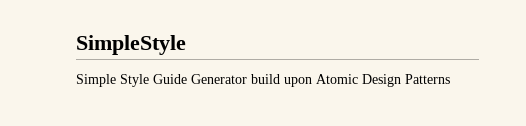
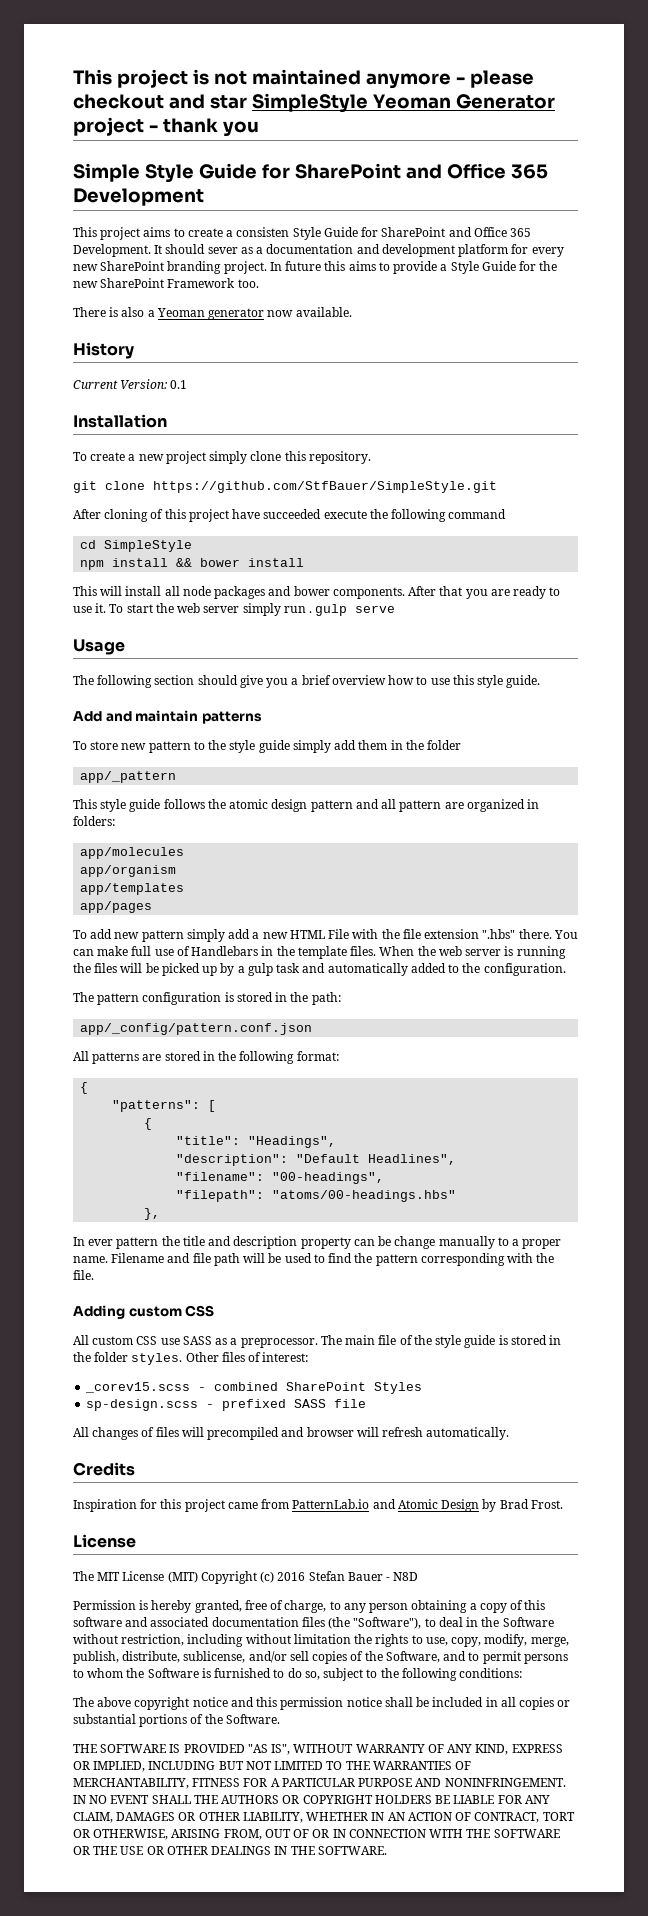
[76,35,186,55] [76,74,450,87] SimpleStyle // Simple Style Guide Generator build upon Atomic Design Patterns -> [73,69,534,89] [73,93,555,113] [73,117,259,137] [73,163,548,183] [73,188,204,206] [73,227,532,240] [73,244,564,257] [73,261,558,274] [73,278,259,288] [73,307,352,320] [73,342,134,359] [73,379,188,389] [73,414,167,428] [73,451,371,464] [73,481,497,493] [73,509,507,522] [80,540,193,552] [80,558,305,570] [73,586,561,599] [73,603,396,616] [73,639,125,655] [73,675,541,688] [73,710,262,724] [73,740,462,753] [80,771,177,783] [73,799,540,812] [73,816,115,826] [80,847,185,859] [80,865,177,877] [80,883,185,895] [80,901,153,913] [73,929,578,942] [73,946,566,959] [73,963,566,976] [73,992,341,1005] [80,1023,313,1035] [73,1051,339,1064] [80,1082,89,1094] [112,1100,217,1112] [144,1118,153,1130] [176,1136,337,1148] [176,1154,457,1166] [176,1172,385,1184] [176,1190,457,1202] [144,1208,161,1220] [73,1236,562,1249] [73,1253,555,1266] [73,1270,94,1280] [73,1305,215,1319] [73,1335,562,1348] [73,1352,309,1365] [85,1382,423,1394] [86,1399,367,1411] [73,1427,510,1440] [73,1462,135,1476] [73,1499,563,1512] [73,1534,136,1548] [73,1571,419,1584] [73,1600,546,1613] [73,1617,554,1629] [73,1634,569,1647] [73,1651,568,1664] [73,1668,523,1681] [73,1697,571,1710] [73,1714,280,1727] [73,1744,563,1755] [73,1761,472,1772] [73,1778,566,1789] [73,1795,550,1804] [73,1812,575,1823] [73,1829,560,1840] [73,1846,387,1855] This project is not maintained anymore - please checkout and star SimpleStyle Yeoman Generator project - thank you // Simple Style Guide for SharePoint and Office 365 Development // This project aims to create a consisten Style Guide for SharePoint and Office 365 Development. It should sever as a documentation and development platform for every new SharePoint branding project. In future this aims to provide a Style Guide for the new SharePoint Framework too. // There is also a Yeoman generator now available. // History // Current Version: 0.1 // Installation // To create a new project simply clone this repository. // git clone https://github.com/StfBauer/SimpleStyle.git // After cloning of this project have succeeded execute the following command // cd SimpleStyle // npm install && bower install // This will install all node packages and bower components. After that you are ready to use it. To start the web server simply run . gulp serve // Usage // The following section should give you a brief overview how to use this style guide. // Add and maintain patterns // To store new pattern to the style guide simply add them in the folder // app/_pattern // This style guide follows the atomic design pattern and all pattern are organized in folders: // app/molecules // app/organism // app/templates // app/pages // To add new pattern simply add a new HTML File with the file extension ".hbs" there. You can make full use of Handlebars in the template files. When the web server is running the files will be picked up by a gulp task and automatically added to the configuration. // The pattern configuration is stored in the path: // app/_config/pattern.conf.json // All patterns are stored in the following format: // { // "patterns": [ // { // "title": "Headings", // "description": "Default Headlines", // "filename": "00-headings", // "filepath": "atoms/00-headings.hbs" // }, // In ever pattern the title and description property can be change manually to a proper name. Filename and file path will be used to find the pattern corresponding with the file. // Adding custom CSS // All custom CSS use SASS as a preprocessor. The main file of the style guide is stored in the folder styles. Other files of interest: // _corev15.scss - combined SharePoint Styles // sp-design.scss - prefixed SASS file // All changes of files will precompiled and browser will refresh automatically. // Credits // Inspiration for this project came from PatternLab.io and Atomic Design by Brad Frost. // License // The MIT License (MIT) Copyright (c) 2016 Stefan Bauer - N8D // Permission is hereby granted, free of charge, to any person obtaining a copy of this software and associated documentation files (the "Software"), to deal in the Software without restriction, including without limitation the rights to use, copy, modify, merge, publish, distribute, sublicense, and/or sell copies of the Software, and to permit persons to whom the Software is furnished to do so, subject to the following conditions: // The above copyright notice and this permission notice shall be included in all copies or substantial portions of the Software. // THE SOFTWARE IS PROVIDED "AS IS", WITHOUT WARRANTY OF ANY KIND, EXPRESS OR IMPLIED, INCLUDING BUT NOT LIMITED TO THE WARRANTIES OF MERCHANTABILITY, FITNESS FOR A PARTICULAR PURPOSE AND NONINFRINGEMENT. IN NO EVENT SHALL THE AUTHORS OR COPYRIGHT HOLDERS BE LIABLE FOR ANY CLAIM, DAMAGES OR OTHER LIABILITY, WHETHER IN AN ACTION OF CONTRACT, TORT OR OTHERWISE, ARISING FROM, OUT OF OR IN CONNECTION WITH THE SOFTWARE OR THE USE OR OTHER DEALINGS IN THE SOFTWARE.

